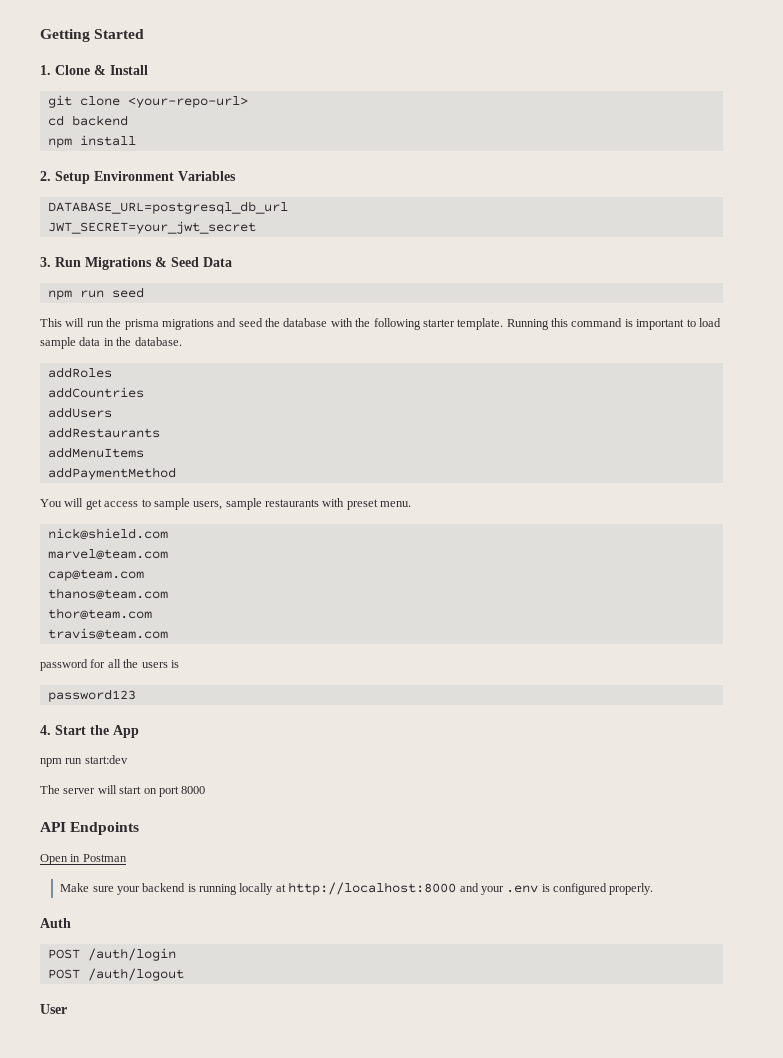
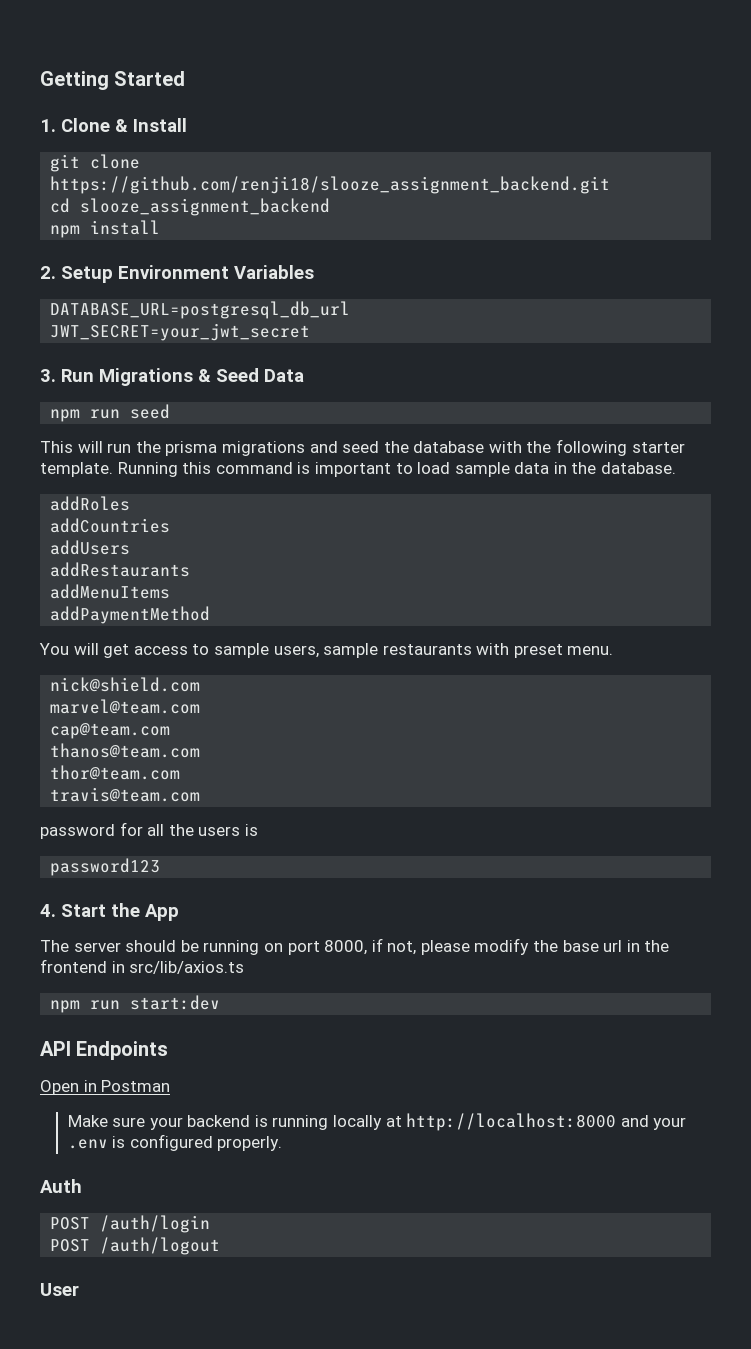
[127,96,248,108] <your-repo-url> -> [50,176,611,194] https://github.com/renji18/slooze_assignment_backend.git
[71,115,128,126] backend -> [80,198,331,216] slooze_assignment_backend
[40,755,128,767] [40,785,206,797] npm run start:dev // The server will start on port 8000 -> [40,938,670,955] [40,959,245,974] [50,995,221,1013] The server should be running on port 8000, if not, please modify the base url in the frontend in src/lib/axios.ts // npm run start:dev

